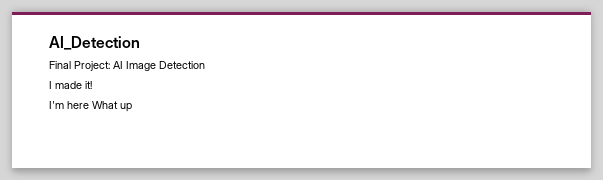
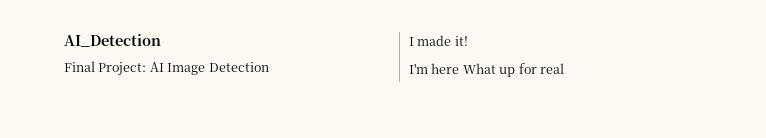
(132, 107) none -> [518,63,564,74] for real

